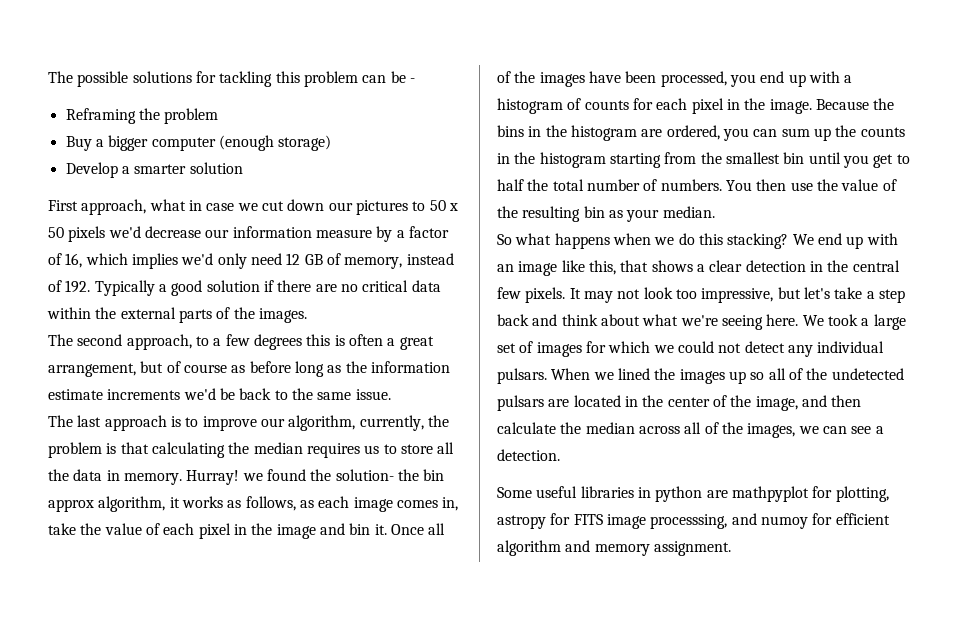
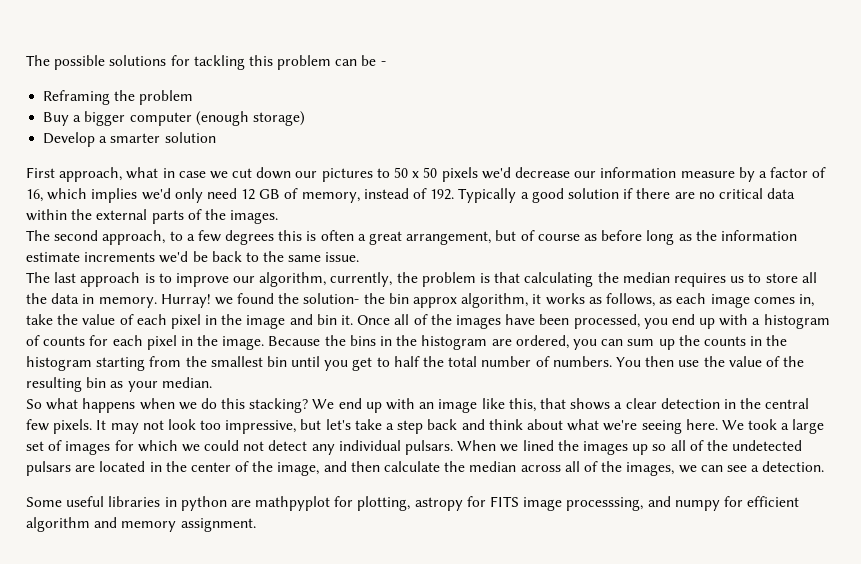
[760,516,808,529] numoy -> [674,500,720,511] numpy

